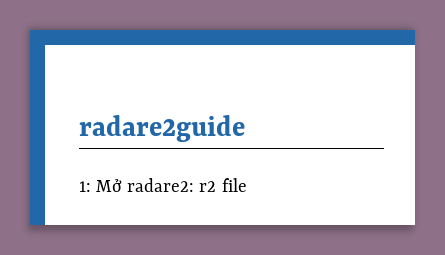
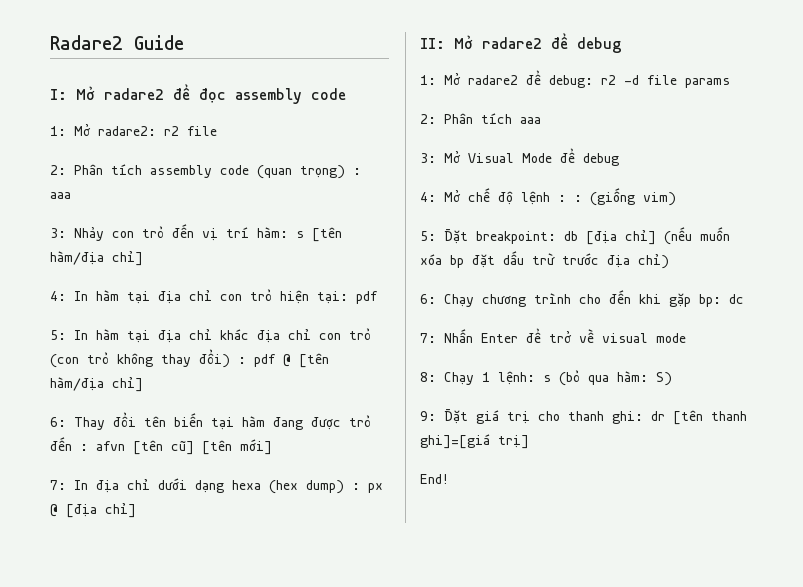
[79,115,245,142] radare2guide -> [50,35,184,50] [50,84,346,104] Radare2 Guide // I: Mở radare2 để đọc assembly code
(247, 185) none -> [50,164,361,179] [50,192,71,199] [50,224,342,242] [50,250,143,266] [50,289,378,304] [50,328,371,343] [50,349,329,368] [50,376,143,392] [50,412,371,430] [50,437,272,455] [50,478,383,494] [50,502,136,518] [420,33,621,53] [420,70,730,88] [420,113,541,124] [420,148,619,166] [420,188,676,206] [420,227,730,245] [420,251,669,269] [420,290,744,307] [420,328,686,343] [420,370,672,386] [420,409,747,425] [420,434,529,449] [420,474,449,484] // 2: Phân tích assembly code (quan trọng) : aaa // 3: Nhảy con trỏ đến vị trí hàm: s [tên hàm/địa chỉ] // 4: In hàm tại địa chỉ con trỏ hiện tại: pdf // 5: In hàm tại địa chỉ khác địa chỉ con trỏ (con trỏ không thay đổi) : pdf @ [tên hàm/địa chỉ] // 6: Thay đổi tên biến tại hàm đang được trỏ đến : afvn [tên cũ] [tên mới] // 7: In địa chỉ dưới dạng hexa (hex dump) : px @ [địa chỉ] // II: Mở radare2 để debug // 1: Mở radare2 để debug: r2 -d file params // 2: Phân tích aaa // 3: Mở Visual Mode để debug // 4: Mở chế độ lệnh : : (giống vim) // 5: Đặt breakpoint: db [địa chỉ] (nếu muốn xóa bp đặt dấu trừ trước địa chỉ) // 6: Chạy chương trình cho đến khi gặp bp: dc // 7: Nhấn Enter để trở về visual mode // 8: Chạy 1 lệnh: s (bỏ qua hàm: S) // 9: Đặt giá trị cho thanh ghi: dr [tên thanh ghi]=[giá trị] // End!

